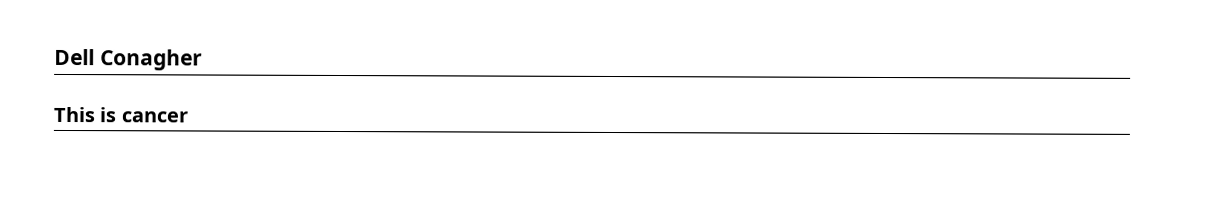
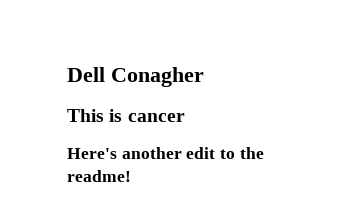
(188, 117) none -> [67,147,264,159] [67,170,131,182] // Here's another edit to the readme!

